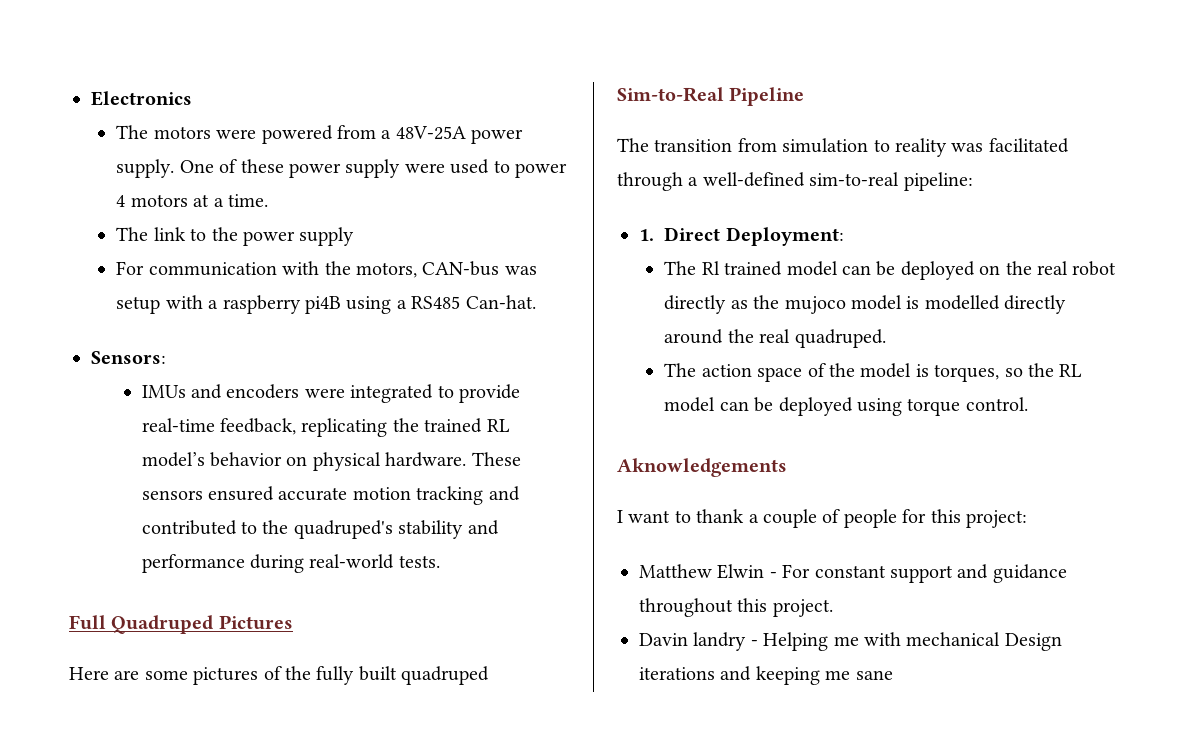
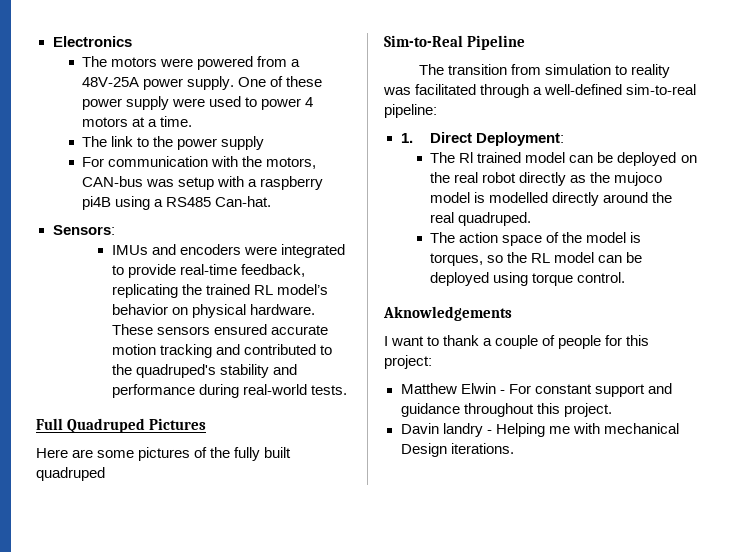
[639,666,893,685] iterations and keeping me sane -> [450,443,514,454] iterations.

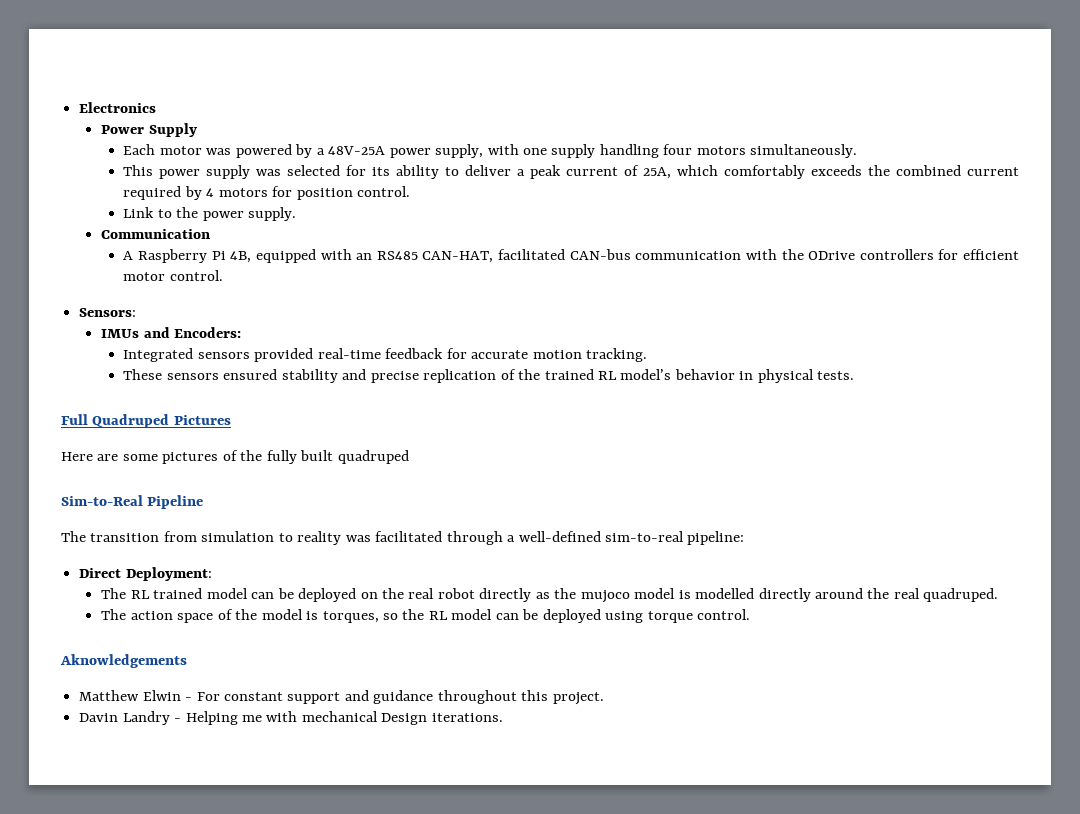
[82,56,301,70] [82,76,323,90] [82,96,314,110] [82,116,193,127] [82,136,265,150] [82,156,317,169] [82,176,324,190] [82,196,272,210] [52,225,115,235] [111,244,346,258] [111,264,305,278] [111,284,178,298] The motors were powered from a 48V-25A power supply. One of these power supply were used to power 4 motors at a time. // The link to the power supply // For communication with the motors, CAN-bus was setup with a raspberry pi4B using a RS485 Can-hat. // Sensors: // IMUs and encoders were integrated to provide real-time feedback, replicating -> [101,123,197,137] [123,144,858,158] [123,165,1019,179] [123,186,411,200] [123,207,297,221] [101,229,211,239] [123,249,1019,263] [123,270,223,281] [79,308,137,317] [101,327,242,338] [123,348,648,362] [123,369,516,383] Power Supply // Each motor was powered by a 48V-25A power supply, with one supply handling four motors simultaneously. // This power supply was selected for its ability to deliver a peak current of 25A, which comfortably exceeds the combined current required by 4 motors for position control. // Link to the power supply. // Communication // A Raspberry Pi 4B, equipped with an RS485 CAN-HAT, facilitated CAN-bus communication with the ODrive controllers for efficient motor control. // Sensors: // IMUs and Encoders: // Integrated sensors provided real-time feedback for accurate motion tracking. // These sensors ensured stability and precise replication of
[171,304,315,318] [111,324,328,335] [111,344,333,358] [111,364,297,378] [111,384,307,398] on physical hardware. These sensors ensured accurate motion tracking and contributed to the quadruped's stability and performance during real-world -> [739,369,814,383] in physical
[400,133,413,143] 1. -> (745, 538) none
[459,152,474,163] Rl -> [130,590,150,599] RL
[384,335,650,349] [384,355,432,369] // I want to thank a couple of people for this project: -> (187, 661) none
[442,423,483,437] landry -> [122,711,170,725] Landry

